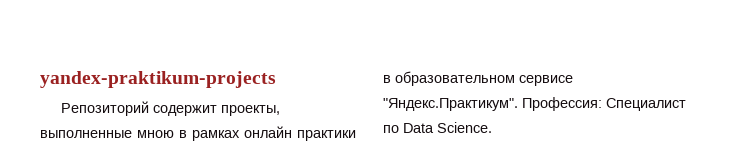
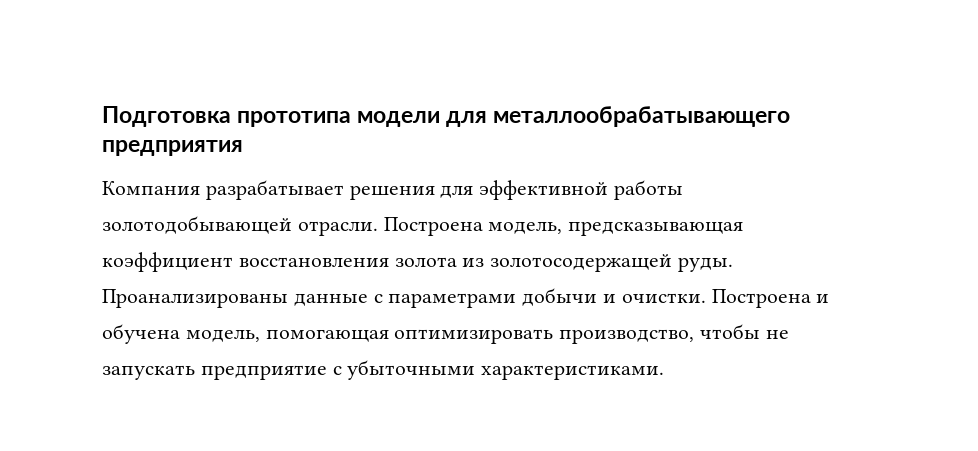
[40,71,276,88] [61,101,281,116] [40,126,356,141] [383,71,573,86] [383,97,686,111] [383,122,492,133] yandex-praktikum-projects // Репозиторий содержит проекты, выполненные мною в рамках онлайн практики в образовательном сервисе "Яндекс.Практикум". Профессия: Специалист по Data Science. -> [102,106,791,127] [102,140,243,156] [102,180,684,200] [102,216,744,236] [102,252,734,272] [102,288,830,308] [102,324,789,344] [102,360,665,380] Подготовка прототипа модели для металлообрабатывающего предприятия // Компания разрабатывает решения для эффективной работы золотодобывающей отрасли. Построена модель, предсказывающая коэффициент восстановления золота из золотосодержащей руды. Проанализированы данные с параметрами добычи и очистки. Построена и обучена модель, помогающая оптимизировать производство, чтобы не запускать предприятие с убыточными характеристиками.

